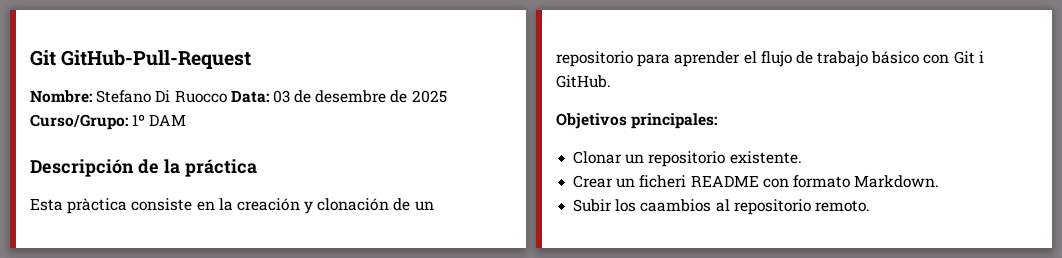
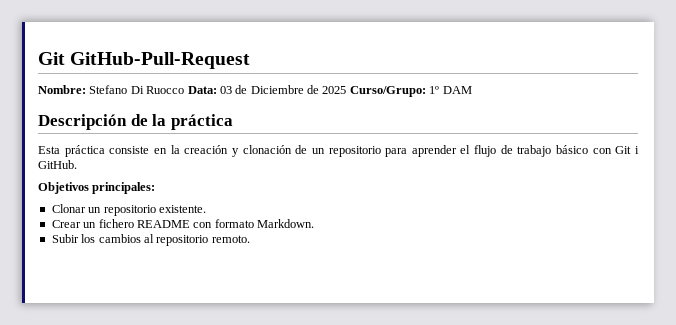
[315,90,387,103] desembre -> [250,85,304,94] Diciembre
[67,198,128,214] pràctica -> [64,145,105,157] práctica
[639,175,687,188] ficheri -> [98,219,134,228] fichero
[640,199,712,212] caambios -> [98,234,141,243] cambios

